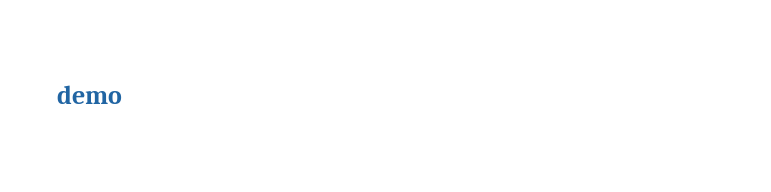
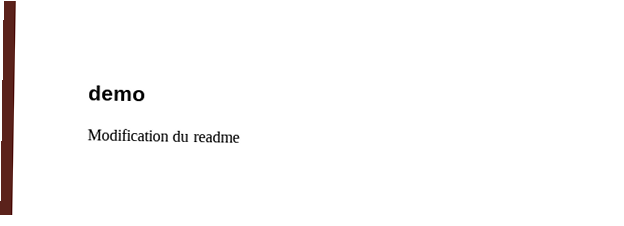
(122, 94) none -> [87,128,240,143] // Modification du readme

